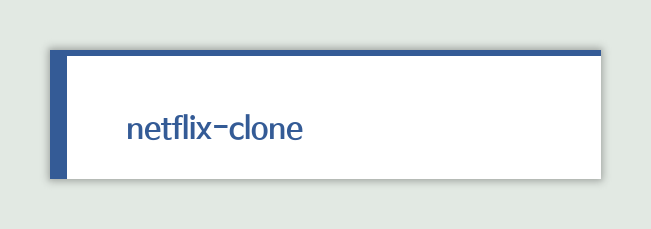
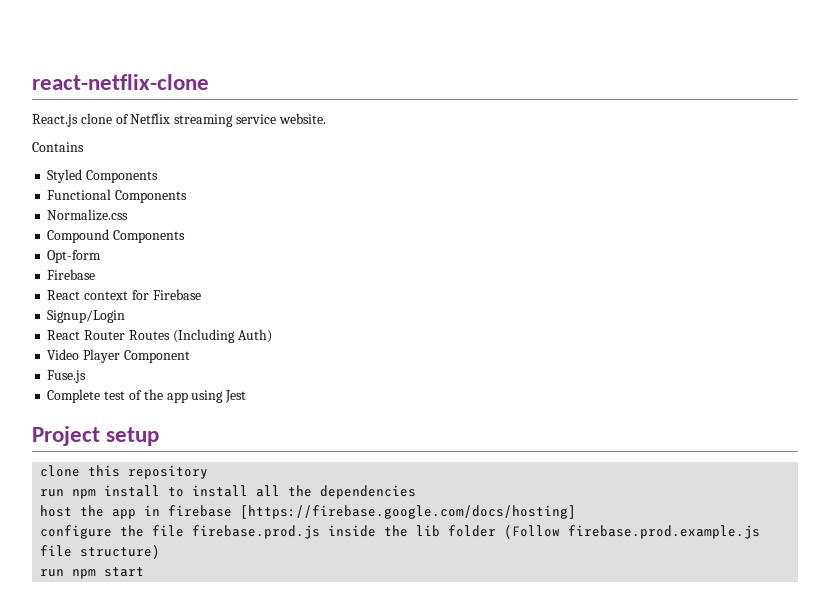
[126,114,303,141] netflix-clone -> [32,74,209,90] [32,113,326,127] [32,142,84,152] [47,169,159,183] [47,189,188,203] [47,209,129,221] [47,229,186,243] [47,250,102,263] [47,269,96,280] [47,289,201,300] [47,310,126,323] [47,329,272,343] [47,349,190,363] [47,370,87,383] [47,389,247,403] [32,426,160,446] [40,465,209,479] [40,485,417,499] [40,505,577,519] [40,525,761,539] [40,545,161,559] [40,567,145,579] react-netflix-clone // React.js clone of Netflix streaming service website. // Contains // Styled Components // Functional Components // Normalize.css // Compound Components // Opt-form // Firebase // React context for Firebase // Signup/Login // React Router Routes (Including Auth) // Video Player Component // Fuse.js // Complete test of the app using Jest // Project setup // clone this repository // run npm install to install all the dependencies // host the app in firebase [https://firebase.google.com/docs/hosting] // configure the file firebase.prod.js inside the lib folder (Follow firebase.prod.example.js file structure) // run npm start

